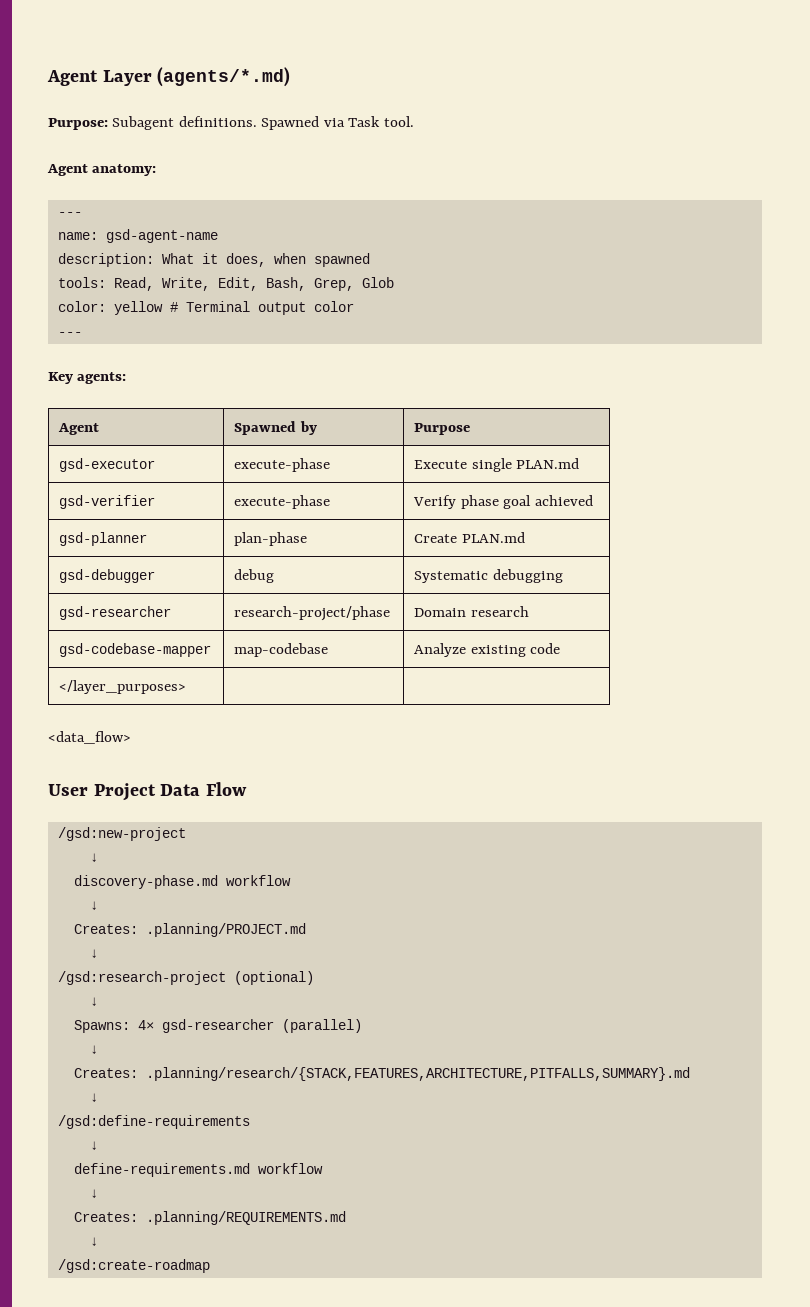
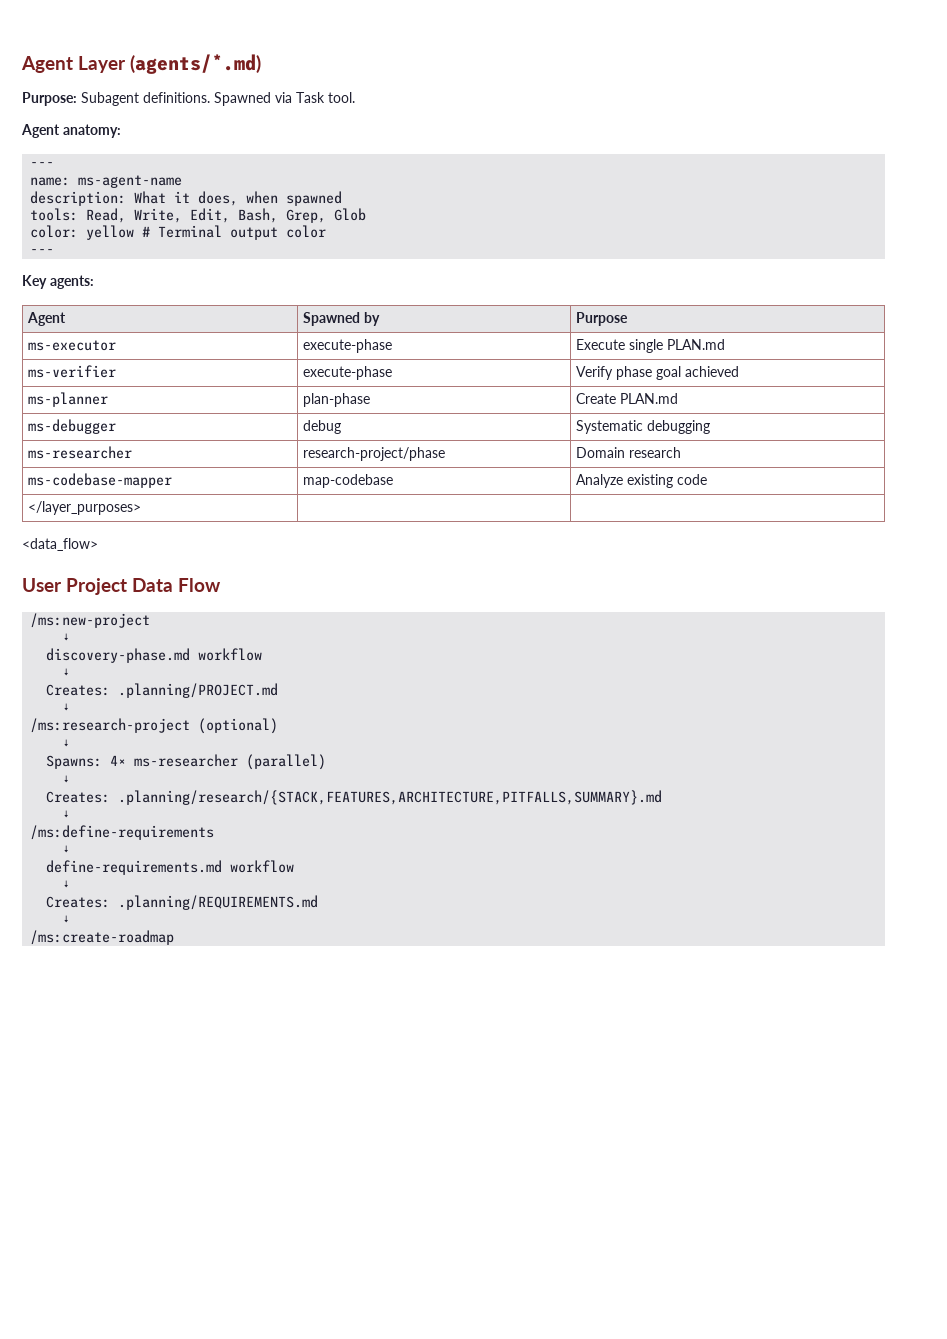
[105,229,218,243] gsd-agent-name -> [78,175,183,188] ms-agent-name
[59,458,156,472] gsd-executor -> [28,340,117,351] ms-executor
[59,495,156,509] gsd-verifier -> [28,365,117,378] ms-verifier
[59,532,148,546] gsd-planner -> [28,392,109,407] ms-planner
[59,569,156,583] gsd-debugger -> [28,419,117,434] ms-debugger
[59,606,172,620] gsd-researcher -> [28,446,133,459] ms-researcher
[59,643,212,657] gsd-codebase-mapper -> [28,473,173,488] ms-codebase-mapper
[57,827,186,841] /gsd:new-project -> [30,613,151,628] /ms:new-project
[57,971,226,985] /gsd:research-project -> [30,718,191,733] /ms:research-project
[161,1019,274,1033] gsd-researcher -> [134,754,239,767] ms-researcher
[57,1115,250,1129] /gsd:define-requirements -> [30,825,215,840] /ms:define-requirements
[57,1259,210,1273] /gsd:create-roadmap -> [30,930,175,945] /ms:create-roadmap

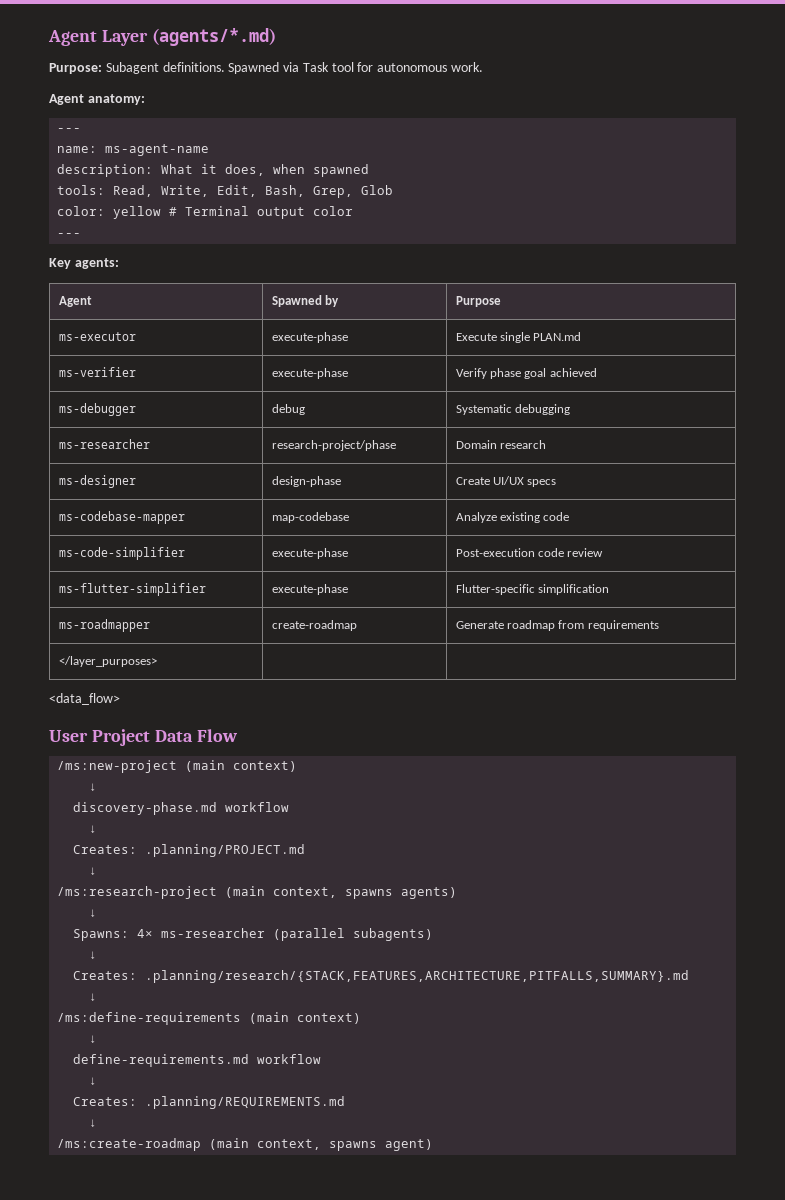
[328,92,355,103] tool. -> [331,62,484,72] tool for autonomous work.
[28,392,109,407] [303,393,371,407] [576,393,679,404] // ms-planner | plan-phase | Create PLAN.md -> (597, 372) none
(682, 452) none -> [58,475,136,488] [271,476,341,487] [455,476,557,487] // ms-designer | design-phase | Create UI/UX specs
(708, 479) none -> [58,547,185,560] [271,548,348,559] [455,548,604,557] [58,583,206,596] [271,584,348,595] [455,584,610,595] [58,619,150,632] [271,620,357,631] [455,620,659,631] // ms-code-simplifier | execute-phase | Post-execution code review // ms-flutter-simplifier | execute-phase | Flutter-specific simplification // ms-roadmapper | create-roadmap | Generate roadmap from requirements
(151, 620) none -> [185,760,298,772] (main context)
[198,718,279,734] (optional) -> [225,886,458,899] (main context, spawns agents)
[246,754,327,770] (parallel) -> [273,928,434,941] (parallel subagents)
(215, 832) none -> [249,1012,362,1024] (main context)
(175, 937) none -> [209,1138,434,1151] (main context, spawns agent)

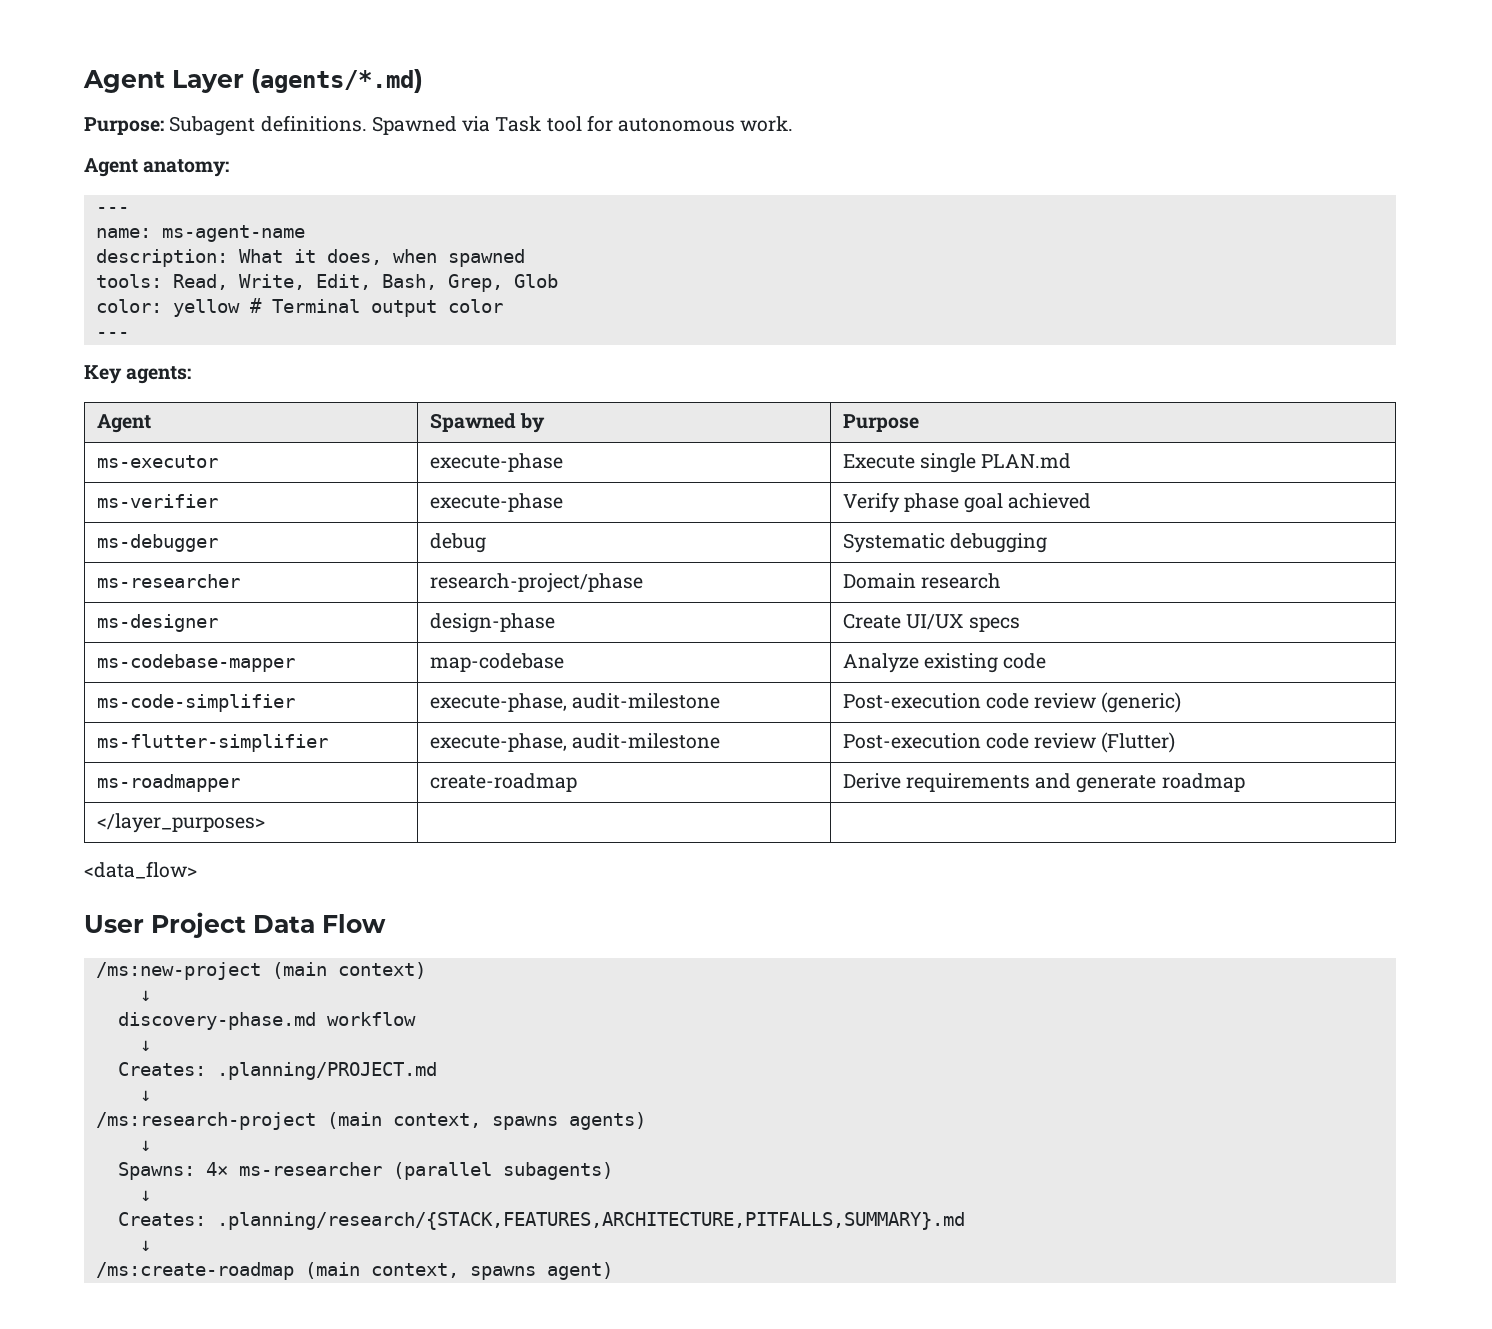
[271,548,348,559] [455,548,604,557] execute-phase | Post-execution code review -> [429,693,720,712] [842,692,1182,713] execute-phase, audit-milestone | Post-execution code review (generic)
[271,584,348,595] [455,584,610,595] [58,619,150,632] [271,620,357,631] [455,621,504,629] execute-phase | Flutter-specific simplification // ms-roadmapper | create-roadmap | Generate -> [429,733,720,752] [842,732,1176,753] [96,774,240,792] [429,773,577,792] [842,773,1157,793] execute-phase, audit-milestone | Post-execution code review (Flutter) // ms-roadmapper | create-roadmap | Derive requirements and generate
[558,620,659,631] from requirements -> (1245, 782) none
[57,1012,362,1025] [89,1035,98,1043] [73,1054,322,1067] [89,1077,98,1085] [73,1096,346,1109] [89,1119,98,1127] // /ms:define-requirements (main context) // ↓ // define-requirements.md workflow // ↓ // Creates: .planning/REQUIREMENTS.md // ↓ -> (151, 1245) none

